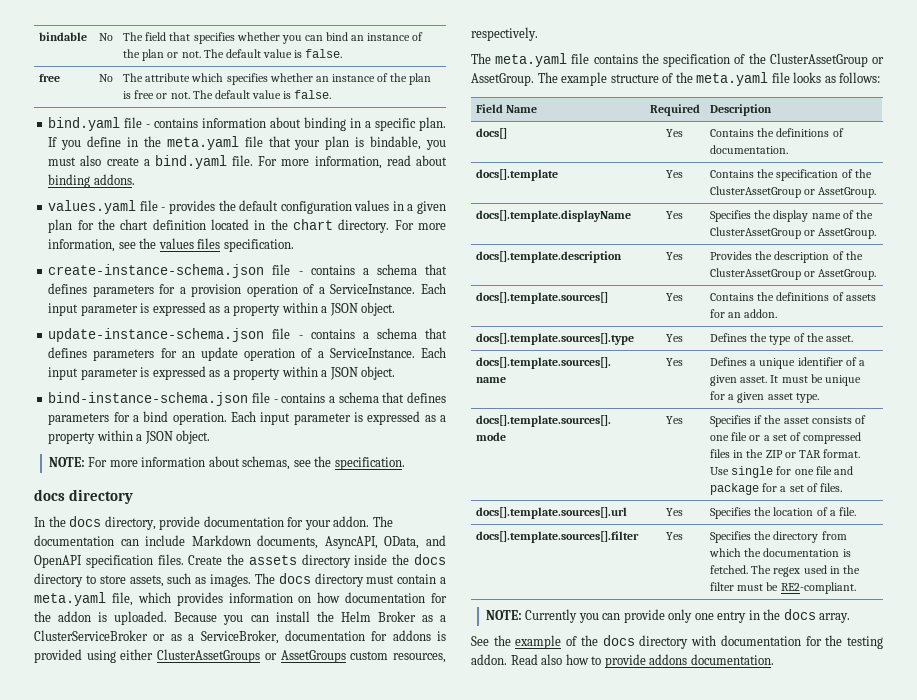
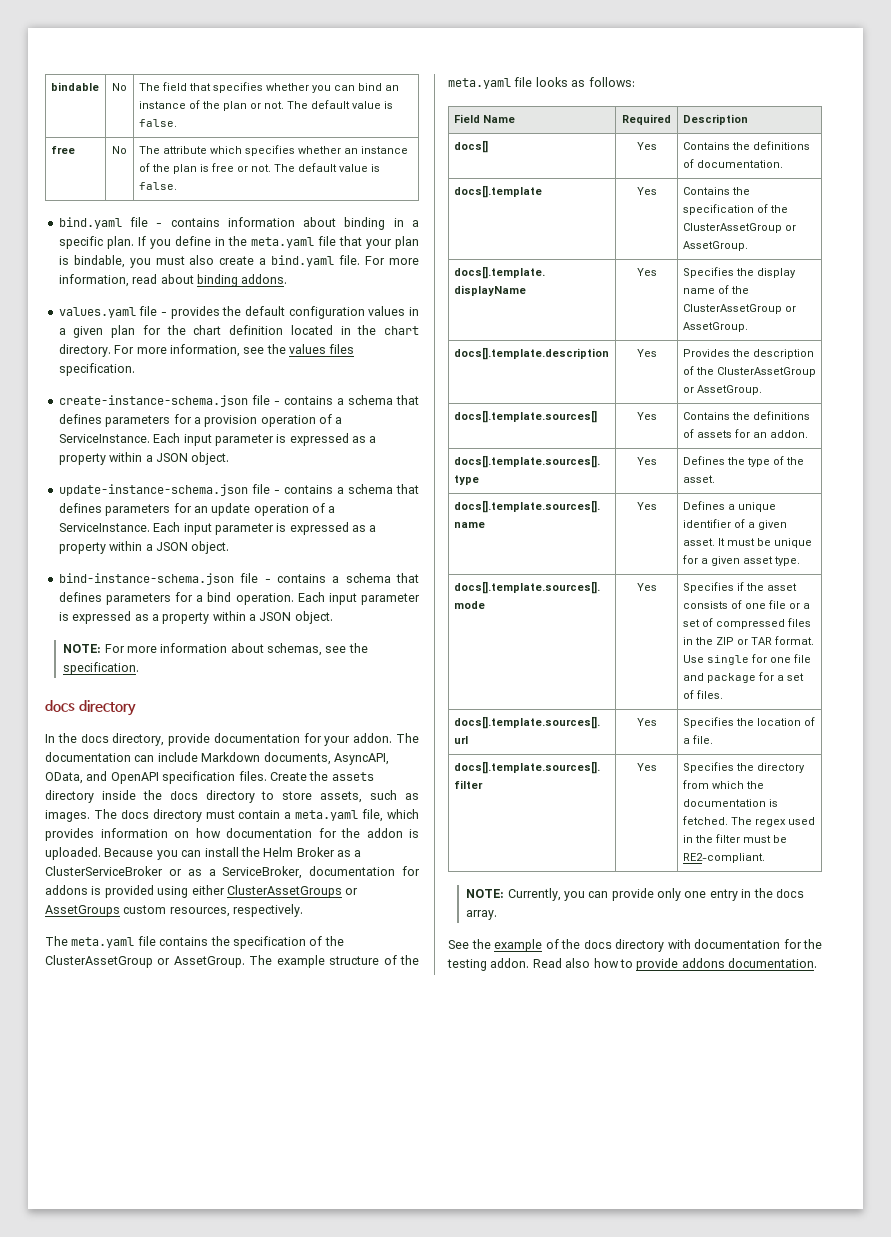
[525,609,578,623] Currently -> [507,888,561,901] Currently,

